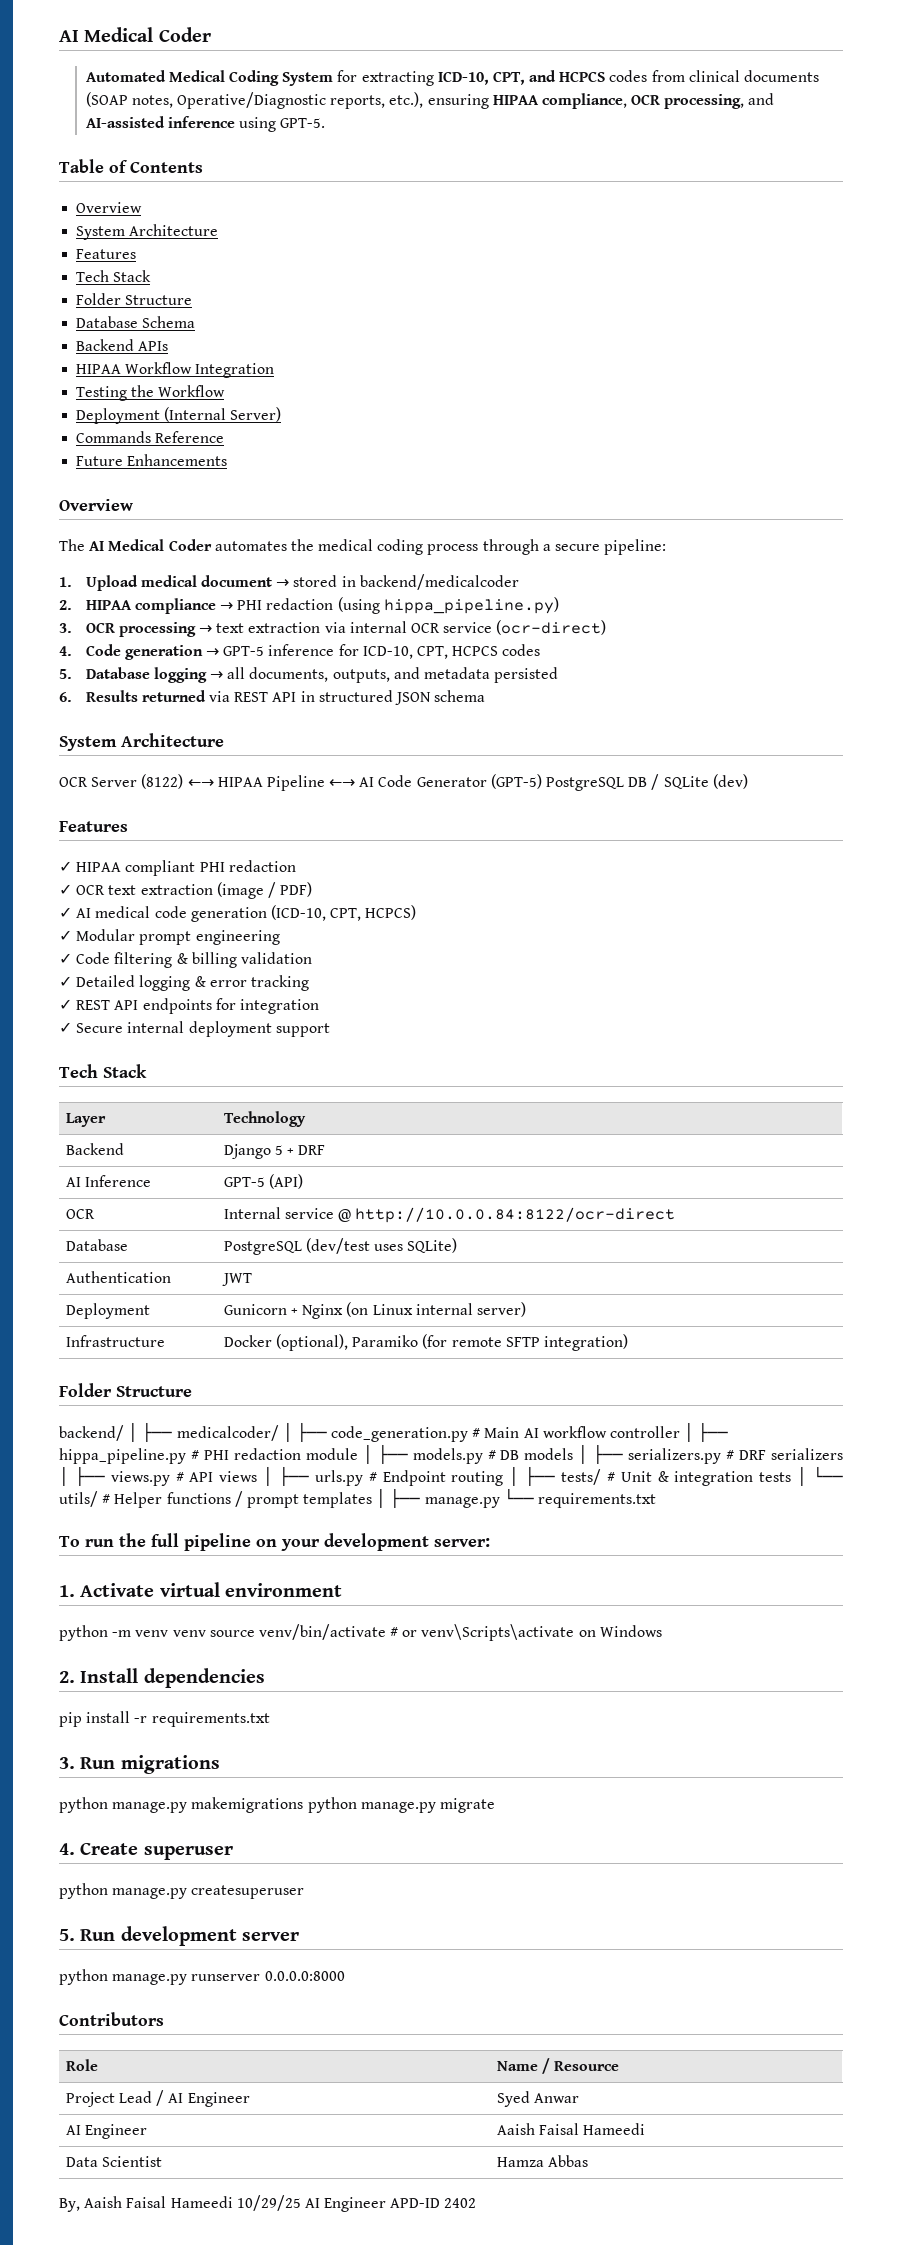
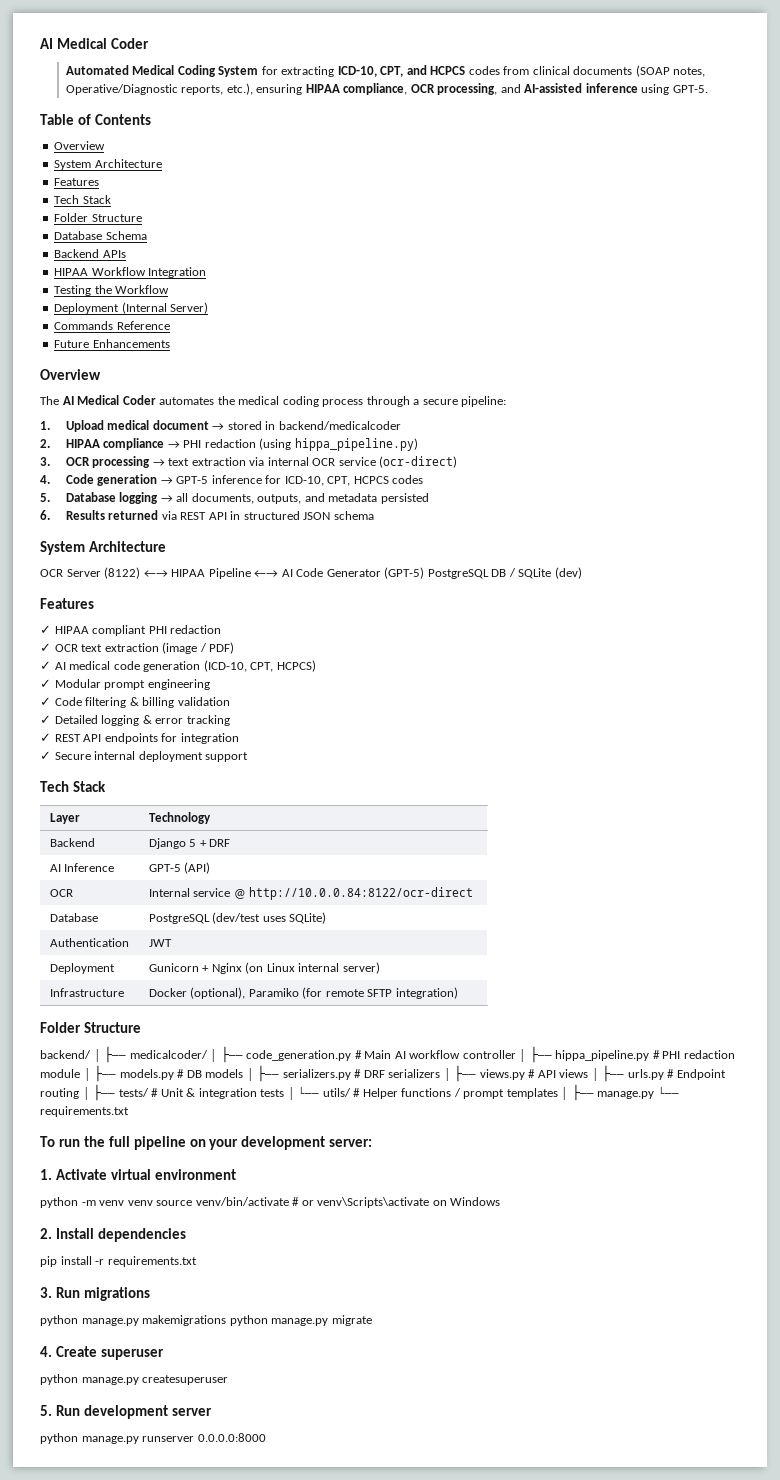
[59,2012,164,2026] [65,2059,98,2071] [496,2058,620,2074] [65,2090,250,2107] [496,2091,579,2107] [65,2124,147,2139] [496,2123,646,2135] [65,2156,162,2167] [496,2155,588,2167] [59,2195,477,2212] // Contributors // Role | Name / Resource // Project Lead / AI Engineer | Syed Anwar // AI Engineer | Aaish Faisal Hameedi // Data Scientist | Hamza Abbas // By, Aaish Faisal Hameedi 10/29/25 AI Engineer APD-ID 2402 -> (266, 1437) none

